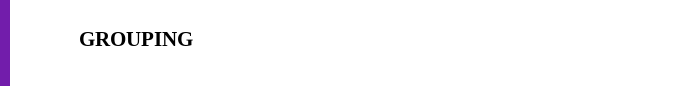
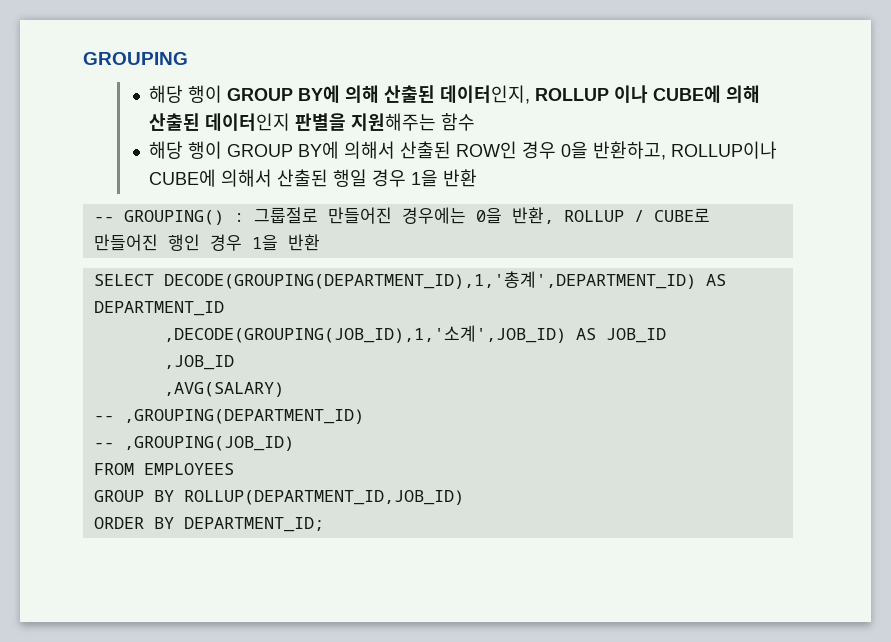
(193, 39) none -> [149,85,761,104] [149,113,476,131] [149,141,778,160] [149,169,478,187] [93,207,710,225] [93,234,320,251] [93,271,726,289] [93,301,224,316] [163,325,666,343] [163,355,234,370] [163,382,284,397] [93,409,364,424] [93,436,294,451] [93,463,234,475] [93,490,464,505] [93,517,324,532] // 해당 행이 GROUP BY에 의해 산출된 데이터인지, ROLLUP 이나 CUBE에 의해 산출된 데이터인지 판별을 지원해주는 함수 // 해당 행이 GROUP BY에 의해서 산출된 ROW인 경우 0을 반환하고, ROLLUP이나 CUBE에 의해서 산출된 행일 경우 1을 반환 // -- GROUPING() : 그룹절로 만들어진 경우에는 0을 반환, ROLLUP / CUBE로 만들어진 행인 경우 1을 반환 // SELECT DECODE(GROUPING(DEPARTMENT_ID),1,'총계',DEPARTMENT_ID) AS DEPARTMENT_ID // ,DECODE(GROUPING(JOB_ID),1,'소계',JOB_ID) AS JOB_ID // ,JOB_ID // ,AVG(SALARY) // -- ,GROUPING(DEPARTMENT_ID) // -- ,GROUPING(JOB_ID) // FROM EMPLOYEES // GROUP BY ROLLUP(DEPARTMENT_ID,JOB_ID) // ORDER BY DEPARTMENT_ID;

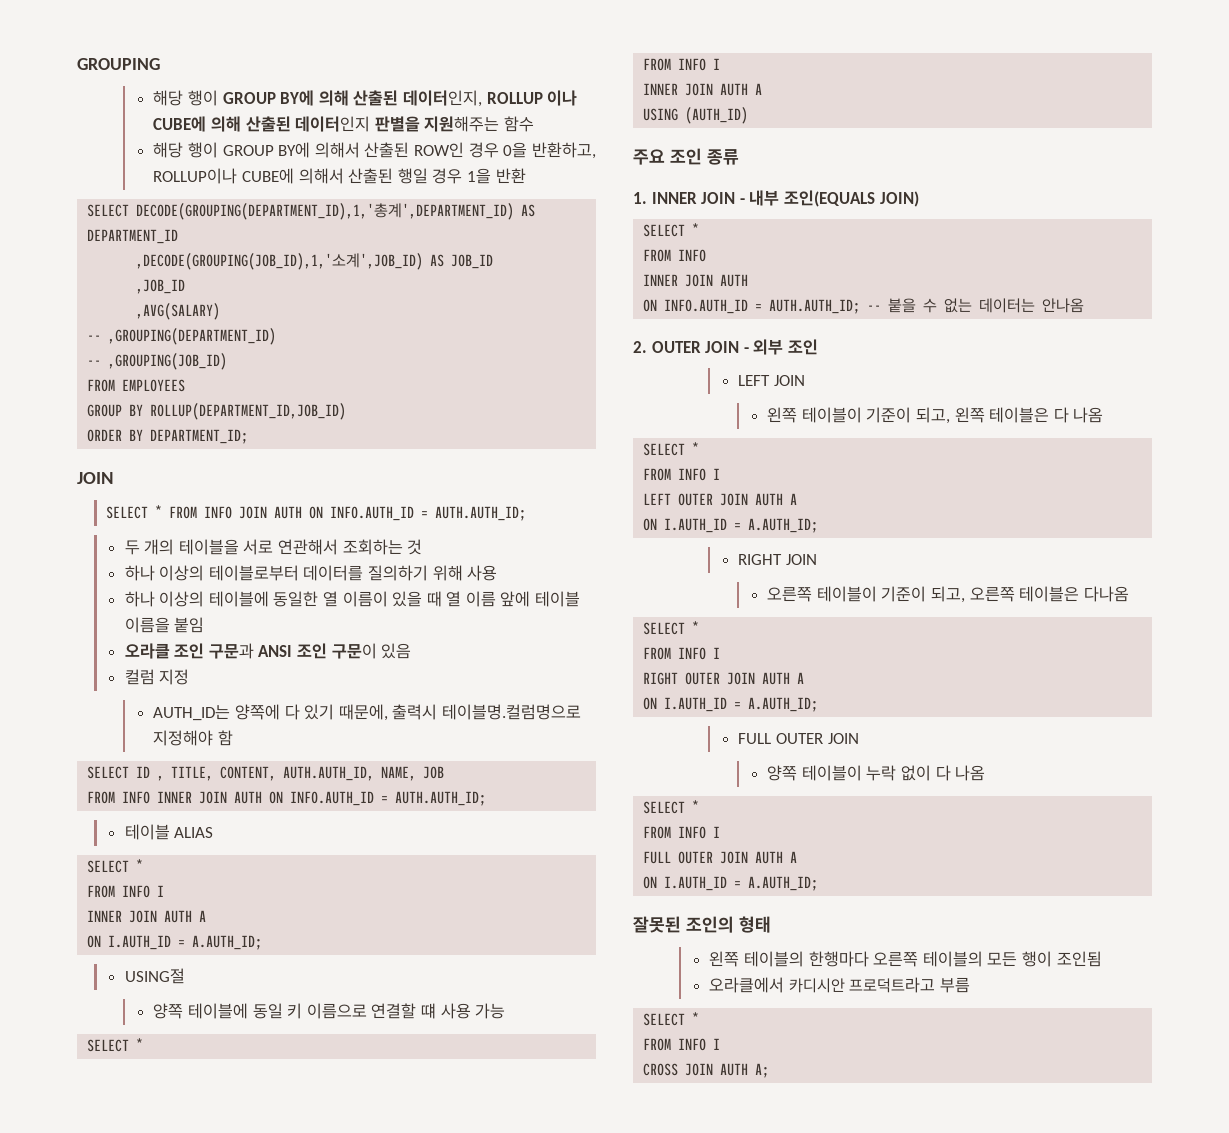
[93,207,710,225] [93,234,320,251] // -- GROUPING() : 그룹절로 만들어진 경우에는 0을 반환, ROLLUP / CUBE로 만들어진 행인 경우 1을 반환 -> (526, 176) none
(324, 524) none -> [77,472,114,484] [105,505,526,521] [124,539,423,555] [124,565,498,581] [124,591,581,607] [124,617,205,633] [124,643,412,659] [124,669,190,685] [153,704,581,721] [153,730,234,746] [87,766,445,781] [87,791,487,806] [124,824,214,840] [87,859,144,873] [87,885,165,898] [87,910,207,923] [87,935,263,950] [124,968,185,984] [153,1003,506,1019] [87,1038,144,1052] [643,58,721,71] [643,83,763,96] [643,107,749,124] [633,148,739,165] [633,190,919,207] [643,223,700,237] [643,249,707,262] [643,274,749,287] [643,298,1085,314] [633,339,818,355] [738,375,805,386] [767,407,1104,424] [643,442,700,456] [643,468,721,481] [643,493,798,506] [643,518,819,533] [738,554,817,565] [767,586,1129,603] [643,621,700,635] [643,647,721,660] [643,672,805,685] [643,697,819,712] [738,733,859,744] [767,765,986,781] [643,800,700,814] [643,826,721,839] [643,851,798,864] [643,876,819,891] [633,916,771,933] [709,951,1102,967] [709,977,970,993] [643,1012,700,1026] [643,1038,721,1051] [643,1063,770,1078] // JOIN // SELECT * FROM INFO JOIN AUTH ON INFO.AUTH_ID = AUTH.AUTH_ID; // 두 개의 테이블을 서로 연관해서 조회하는 것 // 하나 이상의 테이블로부터 데이터를 질의하기 위해 사용 // 하나 이상의 테이블에 동일한 열 이름이 있을 때 열 이름 앞에 테이블 이름을 붙임 // 오라클 조인 구문과 ANSI 조인 구문이 있음 // 컬럼 지정 // AUTH_ID는 양쪽에 다 있기 때문에, 출력시 테이블명.컬럼명으로 지정해야 함 // SELECT ID , TITLE, CONTENT, AUTH.AUTH_ID, NAME, JOB // FROM INFO INNER JOIN AUTH ON INFO.AUTH_ID = AUTH.AUTH_ID; // 테이블 ALIAS // SELECT * // FROM INFO I // INNER JOIN AUTH A // ON I.AUTH_ID = A.AUTH_ID; // USING절 // 양쪽 테이블에 동일 키 이름으로 연결할 떄 사용 가능 // SELECT * // FROM INFO I // INNER JOIN AUTH A // USING (AUTH_ID) // 주요 조인 종류 // 1. INNER JOIN - 내부 조인(EQUALS JOIN) // SELECT * // FROM INFO // INNER JOIN AUTH // ON INFO.AUTH_ID = AUTH.AUTH_ID; -- 붙을 수 없는 데이터는 안나옴 // 2. OUTER JOIN - 외부 조인 // LEFT JOIN // 왼쪽 테이블이 기준이 되고, 왼쪽 테이블은 다 나옴 // SELECT * // FROM INFO I // LEFT OUTER JOIN AUTH A // ON I.AUTH_ID = A.AUTH_ID; // RIGHT JOIN // 오른쪽 테이블이 기준이 되고, 오른쪽 테이블은 다나옴 // SELECT * // FROM INFO I // RIGHT OUTER JOIN AUTH A // ON I.AUTH_ID = A.AUTH_ID; // FULL OUTER JOIN // 양쪽 테이블이 누락 없이 다 나옴 // SELECT * // FROM INFO I // FULL OUTER JOIN AUTH A // ON I.AUTH_ID = A.AUTH_ID; // 잘못된 조인의 형태 // 왼쪽 테이블의 한행마다 오른쪽 테이블의 모든 행이 조인됨 // 오라클에서 카디시안 프로덕트라고 부름 // SELECT * // FROM INFO I // CROSS JOIN AUTH A;

